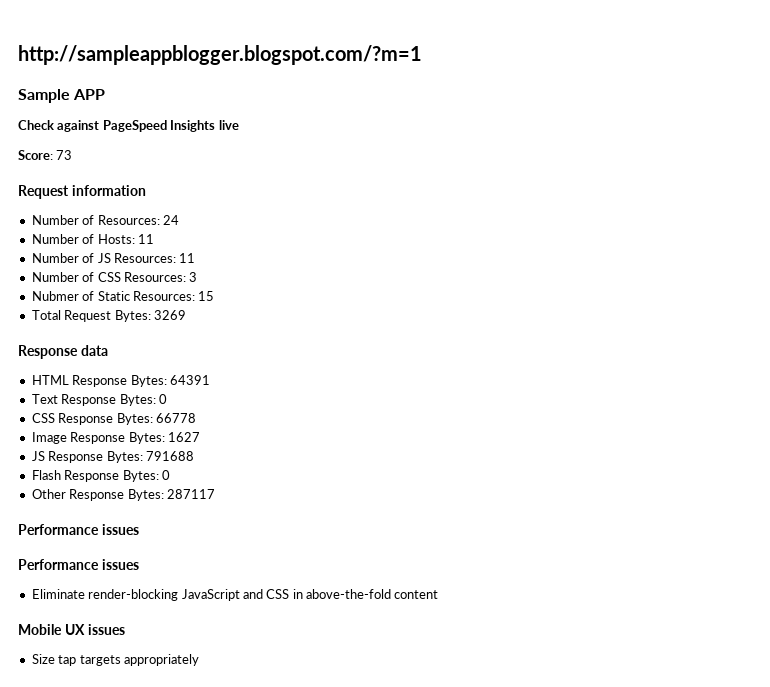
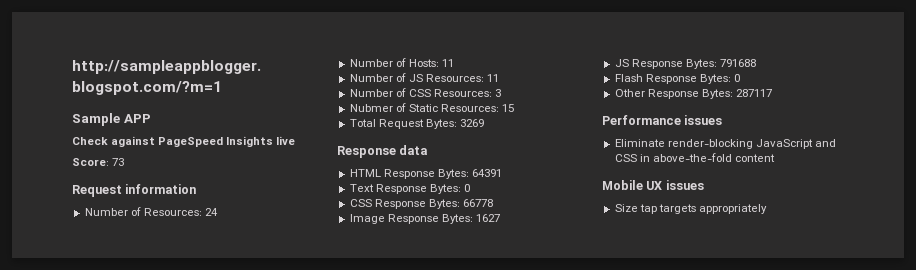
[18,559,139,570] // Performance issues -> (723, 120) none

